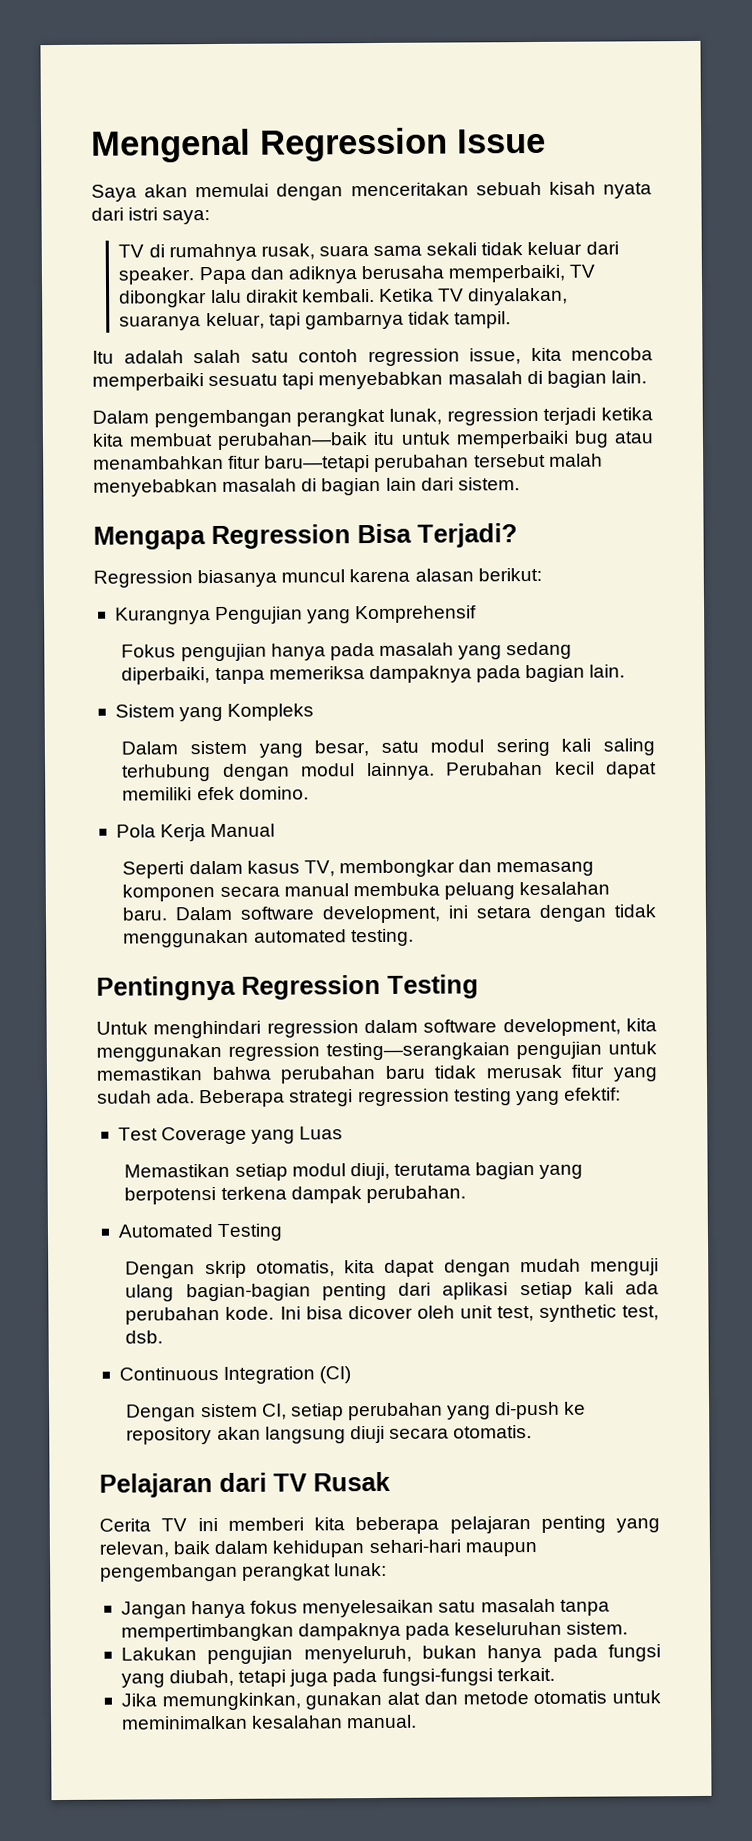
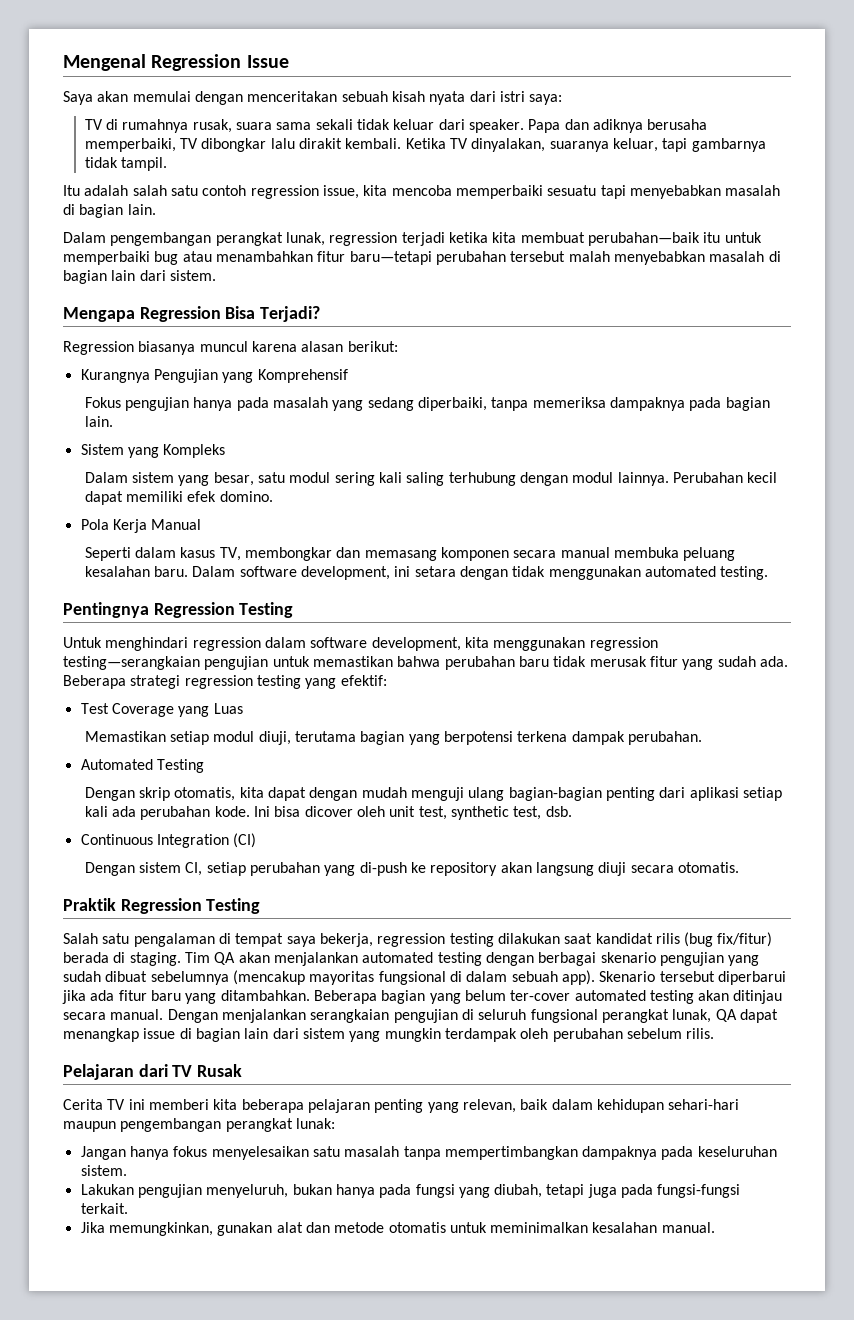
(533, 1432) none -> [63,898,261,914] [63,932,773,947] [63,952,760,966] [63,970,786,985] [62,990,783,1004] [63,1009,778,1023] [63,1028,715,1042] // Praktik Regression Testing // Salah satu pengalaman di tempat saya bekerja, regression testing dilakukan saat kandidat rilis (bug fix/fitur) berada di staging. Tim QA akan menjalankan automated testing dengan berbagai skenario pengujian yang sudah dibuat sebelumnya (mencakup mayoritas fungsional di dalam sebuah app). Skenario tersebut diperbarui jika ada fitur baru yang ditambahkan. Beberapa bagian yang belum ter-cover automated testing akan ditinjau secara manual. Dengan menjalankan serangkaian pengujian di seluruh fungsional perangkat lunak, QA dapat menangkap issue di bagian lain dari sistem yang mungkin terdampak oleh perubahan sebelum rilis.

